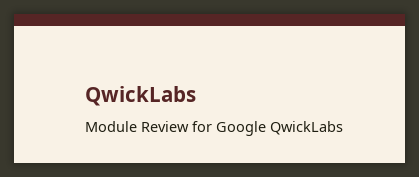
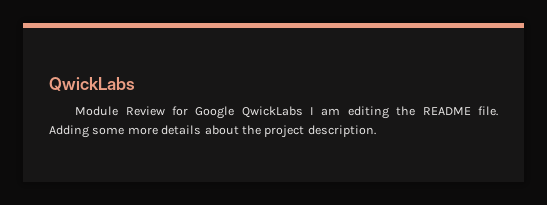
(343, 128) none -> [310,106,498,119] [49,125,376,138] I am editing the README file. Adding some more details about the project description.

